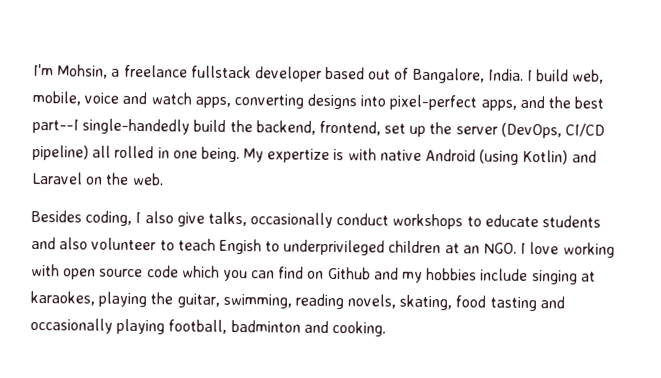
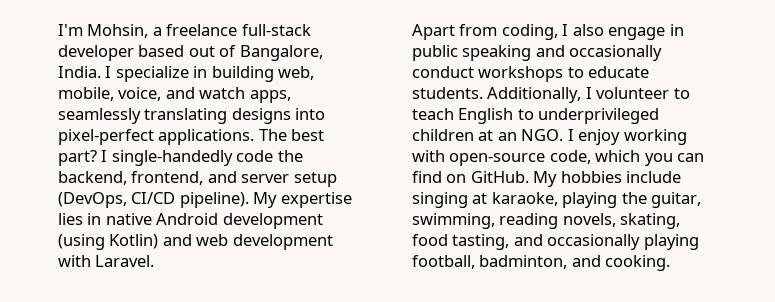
[190,65,252,79] fullstack -> [241,24,311,36] full-stack
[536,69,570,82] build -> [115,66,274,82] specialize in building
[84,92,120,104] voice -> [118,87,162,101] voice,
[233,94,304,109] converting -> [58,108,228,124] seamlessly translating
[480,95,605,111] [32,118,606,139] [32,144,377,163] apps, and the best part--I single-handedly build the backend, frontend, set up the server (DevOps, CI/CD pipeline) all rolled in one being. My expertize is with -> [158,129,325,145] [58,150,303,166] [58,171,337,187] [58,192,352,208] [58,213,102,225] applications. The best part? I single-handedly code the backend, frontend, and server setup (DevOps, CI/CD pipeline). My expertise lies in
(477, 155) none -> [222,213,323,229] development
[32,171,164,186] [31,209,247,227] Laravel on the web. // Besides coding, I also give talks, -> [196,234,333,250] [58,255,155,267] [412,24,684,40] [412,45,565,61] web development with Laravel. // Apart from coding, I also engage in public speaking and
[542,215,602,228] [31,236,89,250] students and also -> [412,87,592,103] students. Additionally, I
[218,238,262,255] Engish -> [458,108,514,124] English
[529,242,560,255] love -> [578,129,621,145] enjoy
[63,265,179,280] open source code -> [449,150,591,166] open-source code,
[327,266,424,283] Github and my -> [470,171,558,187] GitHub. My
[30,290,95,306] karaokes, -> [491,192,558,206] karaoke,
[489,296,537,312] tasting -> [452,234,510,250] tasting,
[230,319,301,333] badminton -> [479,255,568,269] badminton,

